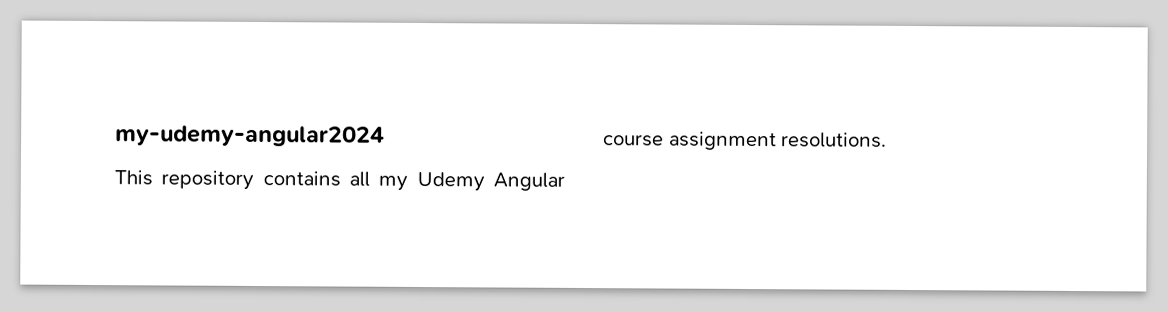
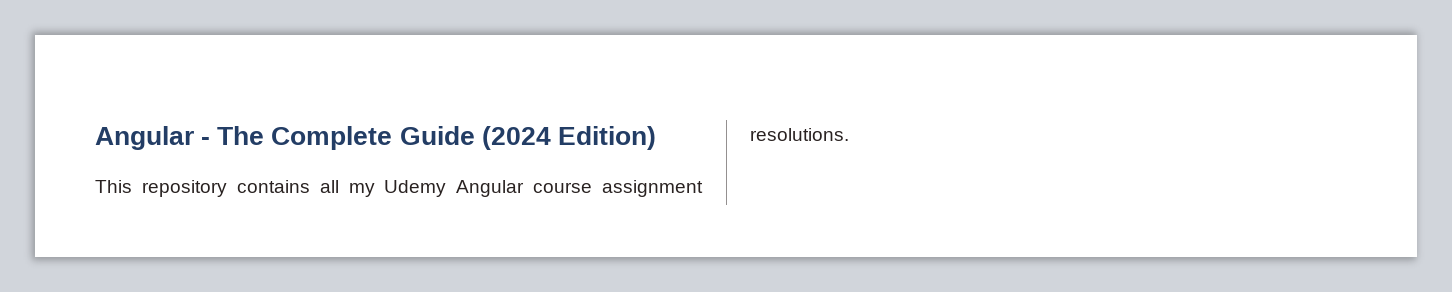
[115,125,385,147] my-udemy-angular2024 -> [95,126,656,150] Angular - The Complete Guide (2024 Edition)

